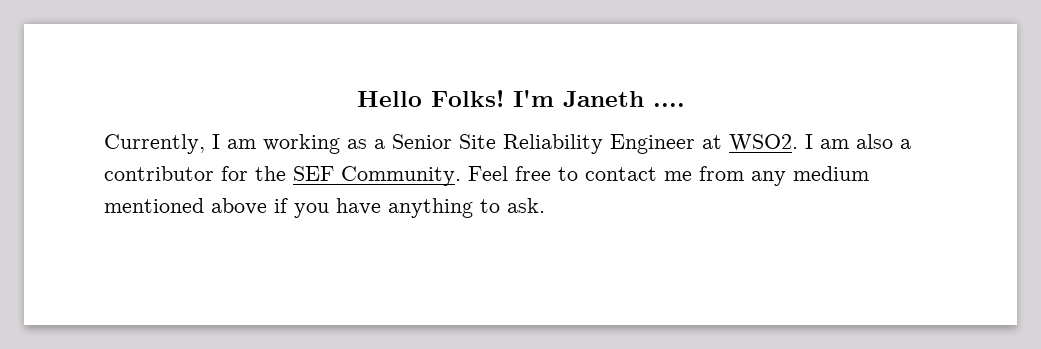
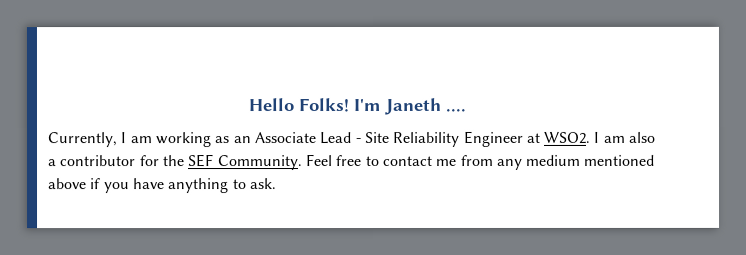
[374,134,452,149] a Senior -> [233,132,362,145] an Associate Lead -

